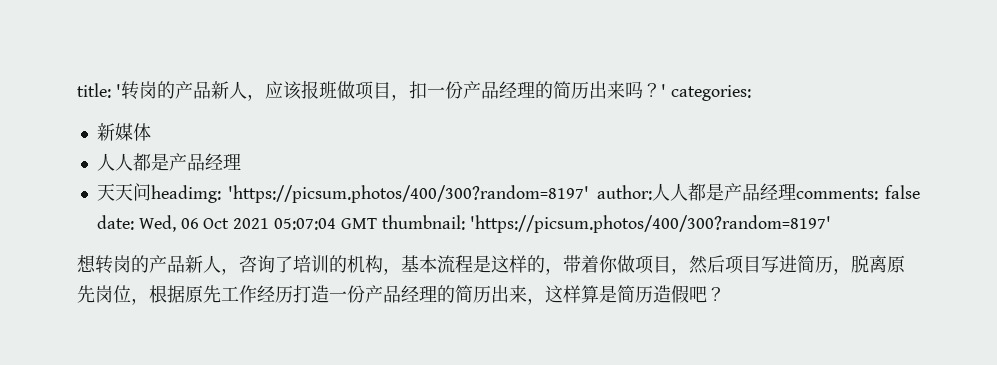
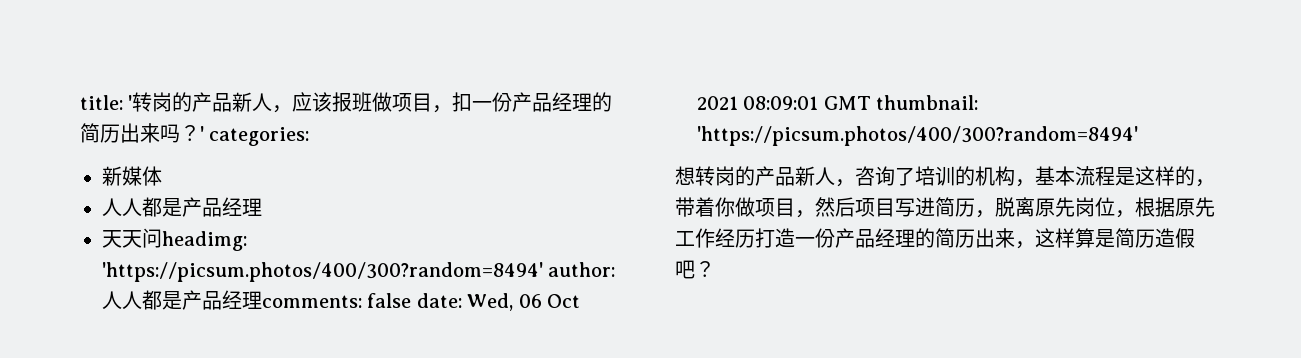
[228,185,590,203] 'https://picsum.photos/400/300?random=8197' -> [102,262,543,282] 'https://picsum.photos/400/300?random=8494'
[274,218,337,230] 05:07:04 -> [743,96,819,110] 08:09:01
[469,215,831,233] 'https://picsum.photos/400/300?random=8197' -> [697,126,1138,146] 'https://picsum.photos/400/300?random=8494'

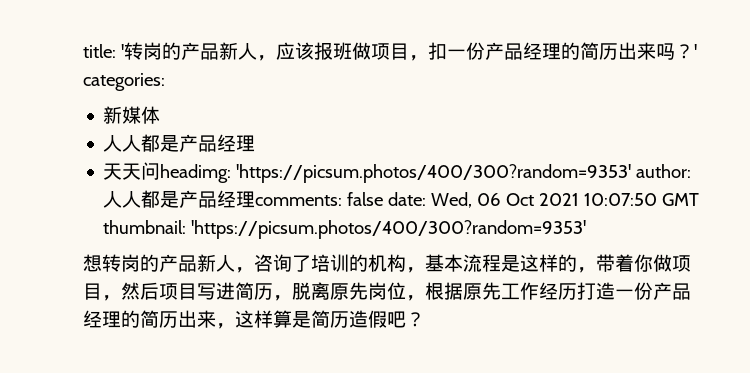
[102,262,543,282] 'https://picsum.photos/400/300?random=8494' -> [236,164,632,183] 'https://picsum.photos/400/300?random=9353'
[743,96,819,110] 08:09:01 -> [584,193,658,206] 10:07:50
[697,126,1138,146] 'https://picsum.photos/400/300?random=8494' -> [191,220,587,239] 'https://picsum.photos/400/300?random=9353'

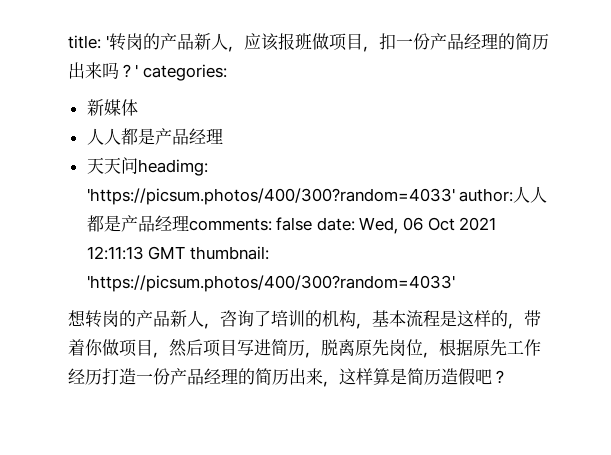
[236,164,632,183] 'https://picsum.photos/400/300?random=9353' -> [86,188,455,205] 'https://picsum.photos/400/300?random=4033'
[584,193,658,206] 10:07:50 -> [86,246,144,260] 12:11:13
[191,220,587,239] 'https://picsum.photos/400/300?random=9353' -> [86,275,455,292] 'https://picsum.photos/400/300?random=4033'

